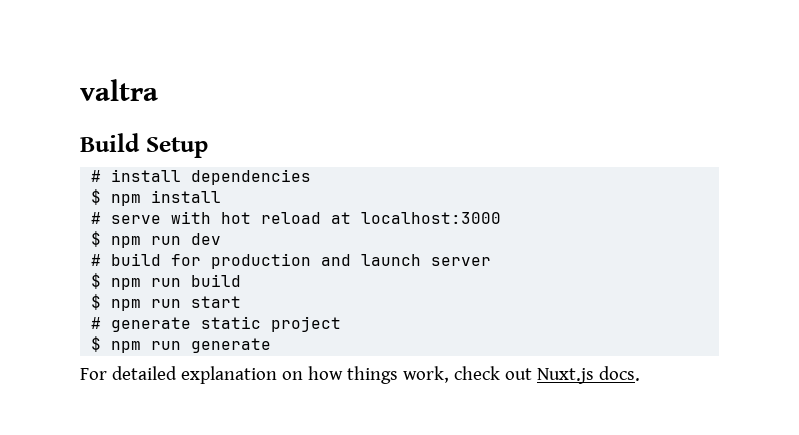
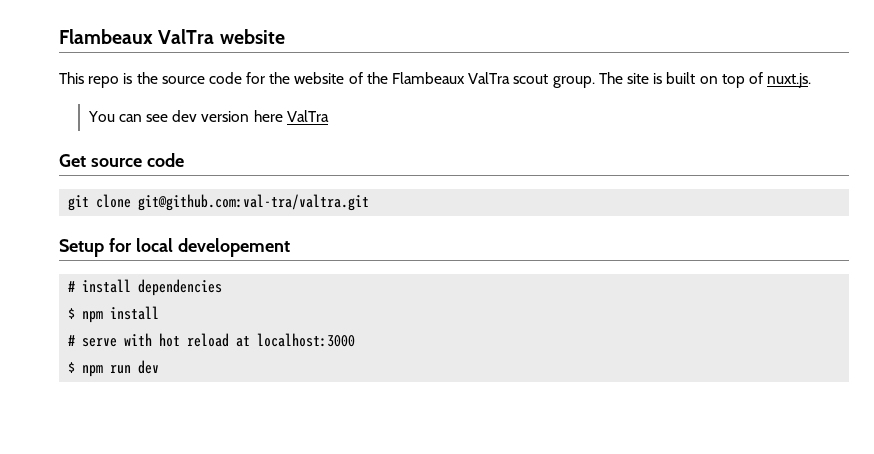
[80,79,158,101] [80,133,208,158] valtra // Build Setup -> [59,29,285,44] [59,72,812,88] [87,110,329,122] [59,153,184,167] [68,194,370,211] [59,238,290,257] Flambeaux ValTra website // This repo is the source code for the website of the Flambeaux ValTra scout group. The site is built on top of nuxt.js. // You can see dev version here ValTra // Get source code // git clone git@github.com:val-tra/valtra.git // Setup for local developement
[91,253,492,269] [91,273,242,290] [91,294,242,311] [91,316,342,332] [91,336,272,353] [80,366,640,384] // # build for production and launch server // $ npm run build // $ npm run start // # generate static project // $ npm run generate // For detailed explanation on how things work, check out Nuxt.js docs. -> (160, 367) none

